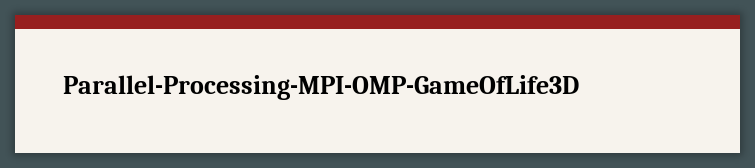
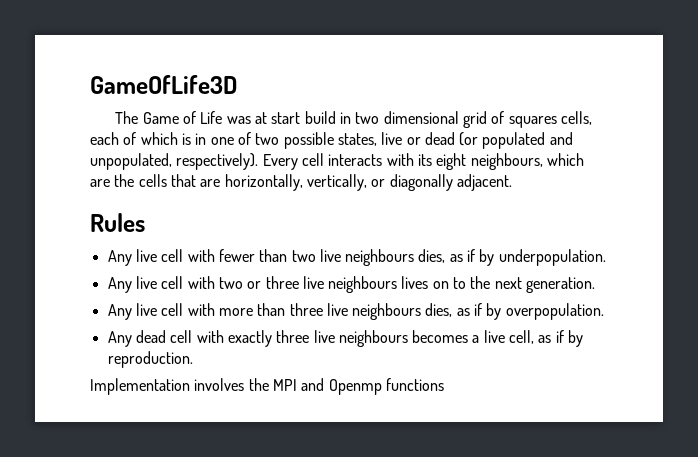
[63,75,579,100] Parallel-Processing-MPI-OMP-GameOfLife3D -> [90,75,238,94] [115,111,592,128] [90,132,573,149] [90,153,584,170] [90,174,512,191] [90,213,145,232] [107,249,606,266] [107,276,596,293] [107,303,604,320] [107,330,584,347] [107,351,193,368] [90,378,444,395] GameOfLife3D // The Game of Life was at start build in two dimensional grid of squares cells, each of which is in one of two possible states, live or dead (or populated and unpopulated, respectively). Every cell interacts with its eight neighbours, which are the cells that are horizontally, vertically, or diagonally adjacent. // Rules // Any live cell with fewer than two live neighbours dies, as if by underpopulation. // Any live cell with two or three live neighbours lives on to the next generation. // Any live cell with more than three live neighbours dies, as if by overpopulation. // Any dead cell with exactly three live neighbours becomes a live cell, as if by reproduction. // Implementation involves the MPI and Openmp functions

